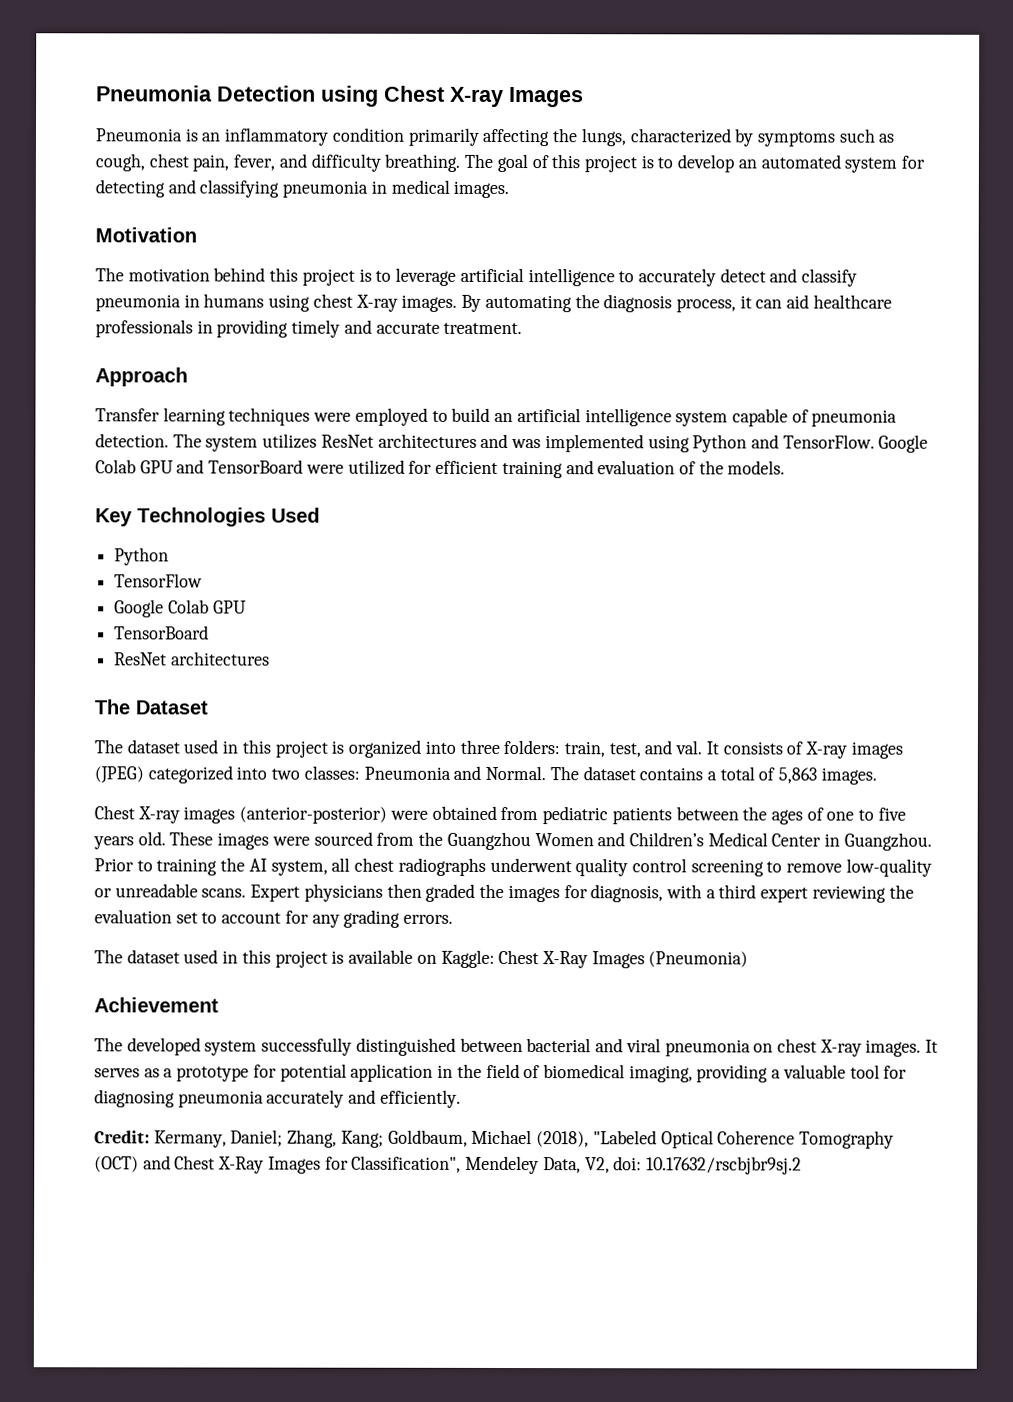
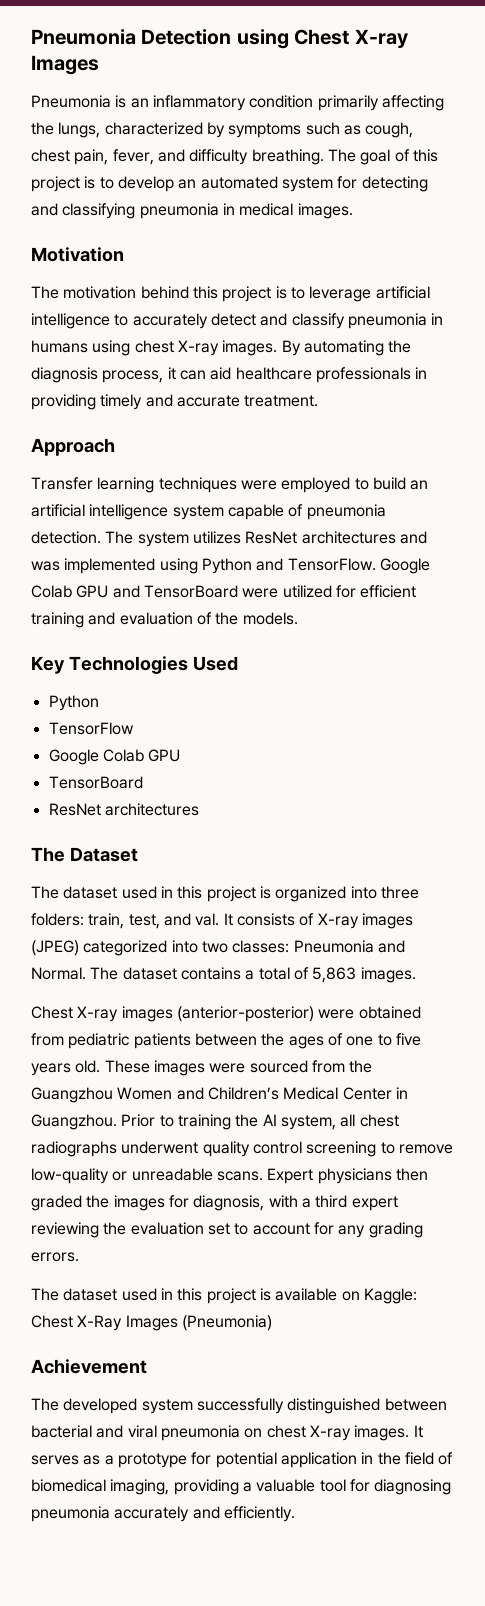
[94,1129,894,1149] [94,1155,802,1175] // Credit: Kermany, Daniel; Zhang, Kang; Goldbaum, Michael (2018), "Labeled Optical Coherence Tomography (OCT) and Chest X-Ray Images for Classification", Mendeley Data, V2, doi: 10.17632/rscbjbr9sj.2 -> (295, 1514) none

